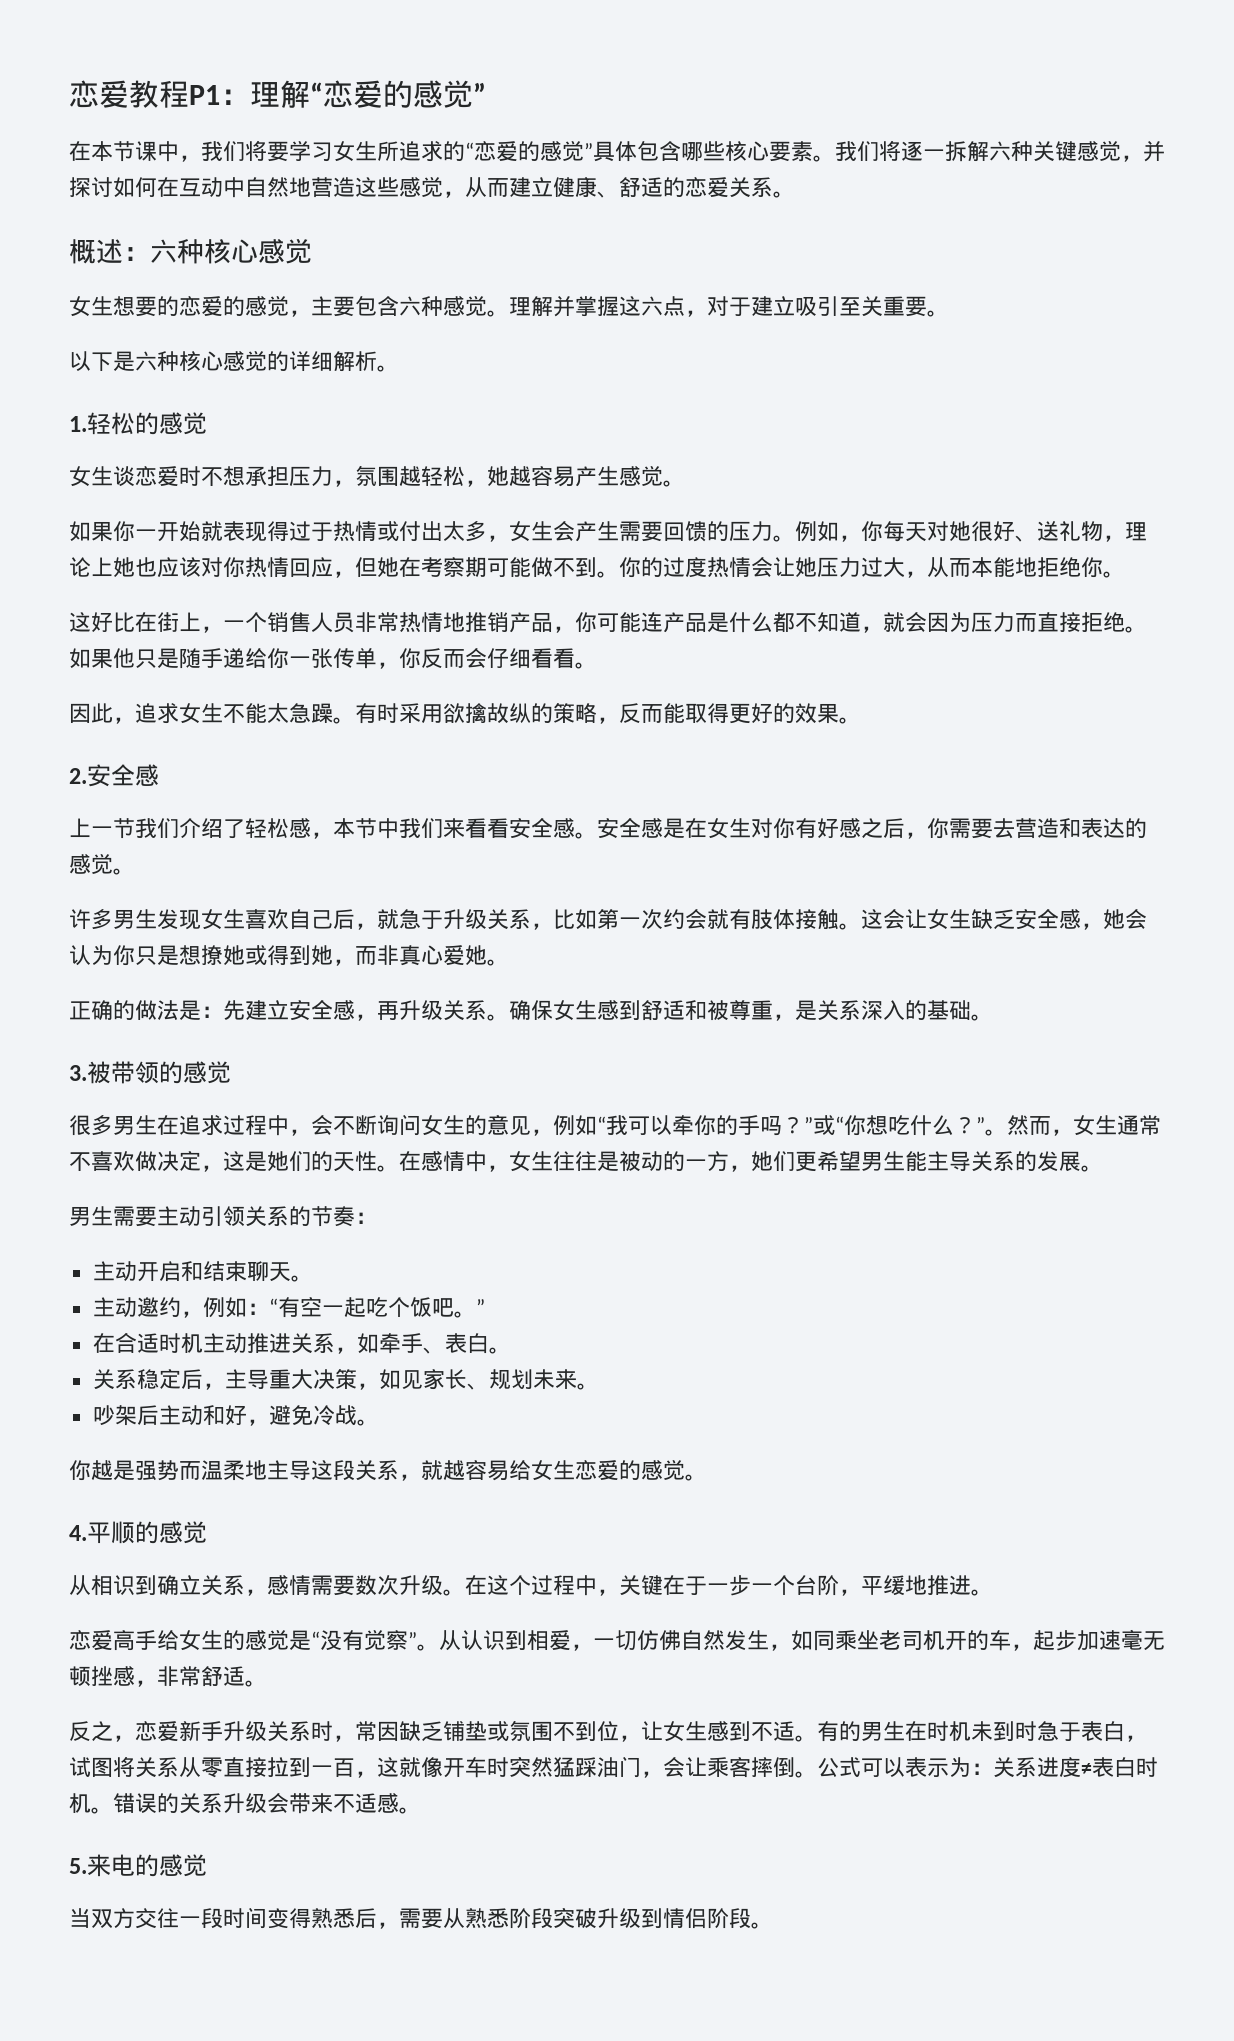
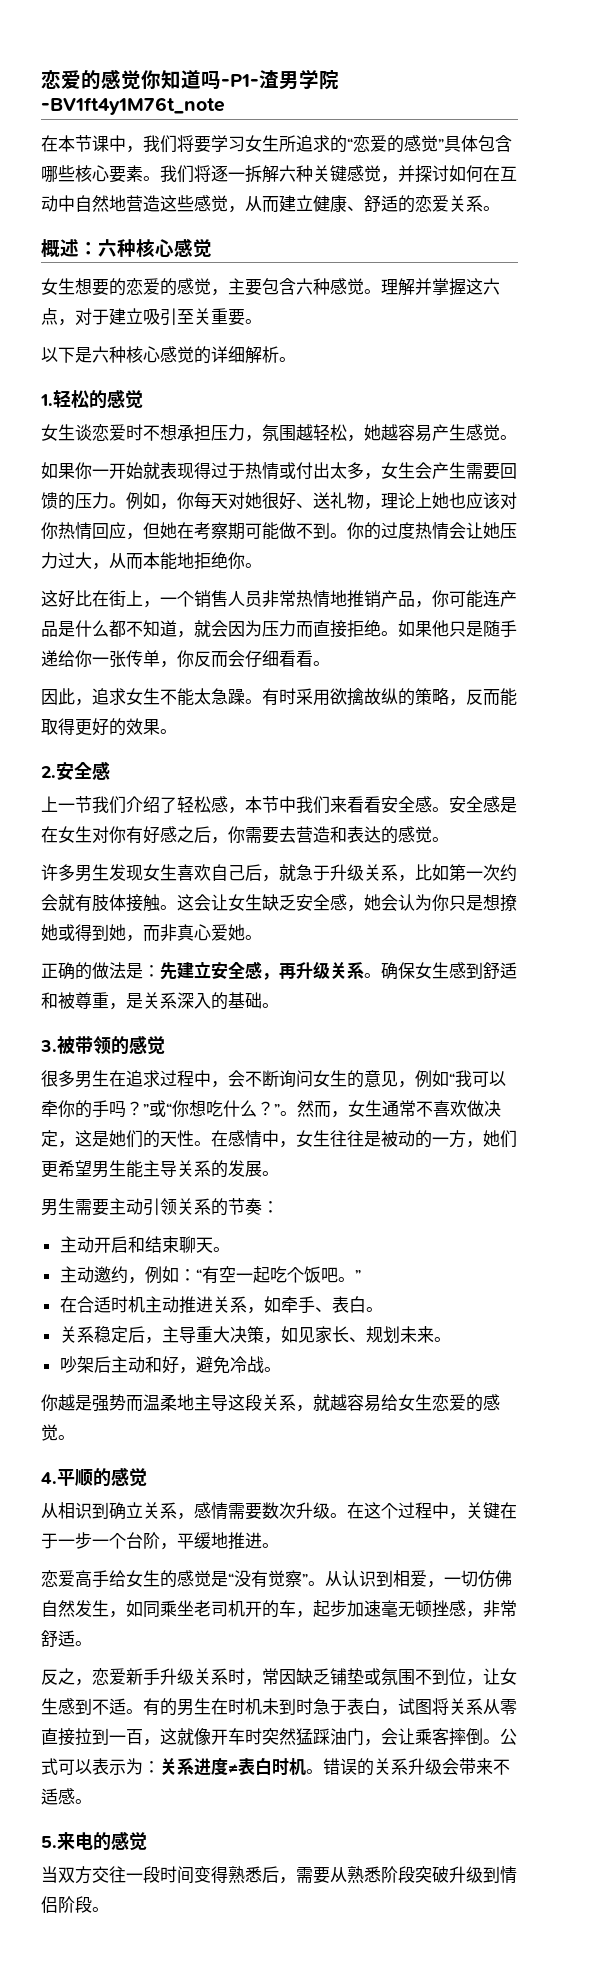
[69,80,486,108] 恋爱教程P1：理解“恋爱的感觉” -> [41,69,339,90] [41,97,225,115] 恋爱的感觉你知道吗-P1-渣男学院-BV1ft4y1M76t_note

